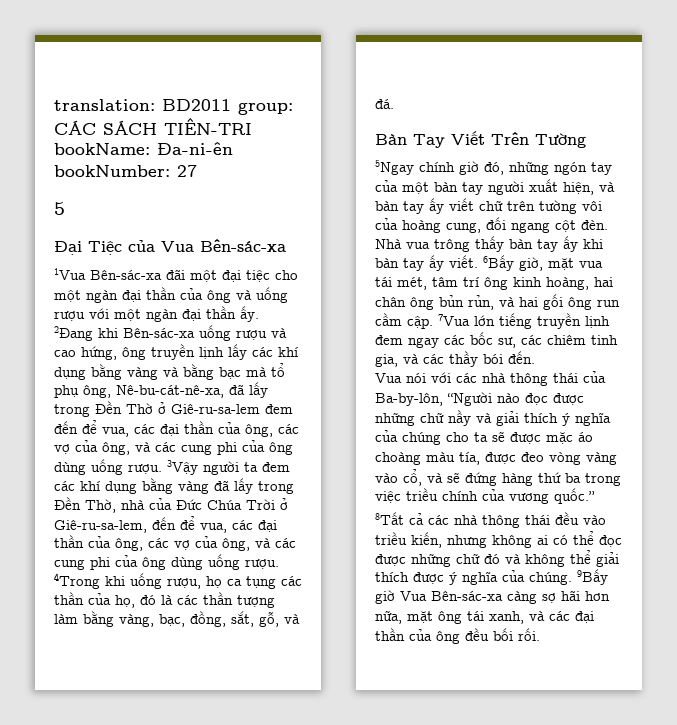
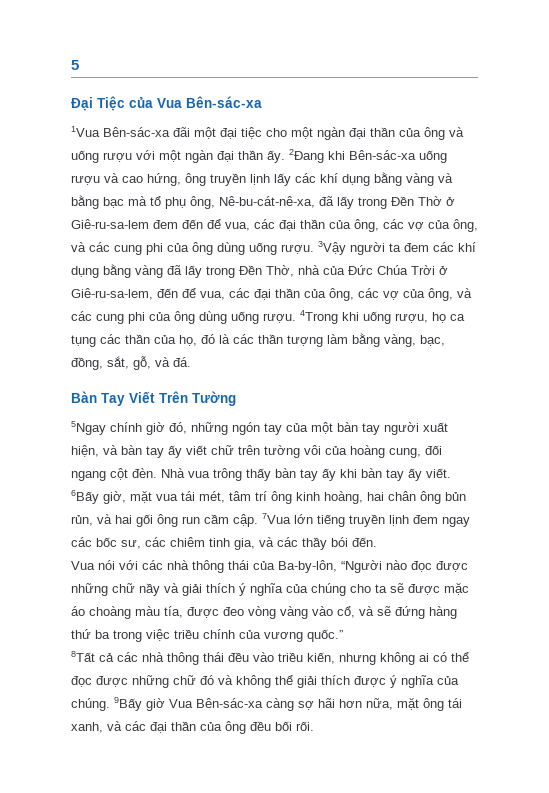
[54,99,293,115] [54,118,252,135] [54,142,233,155] [54,165,197,177] translation: BD2011 group: CÁC SÁCH TIÊN-TRI bookName: Đa-ni-ên bookNumber: 27 // -> (71, 65) none

